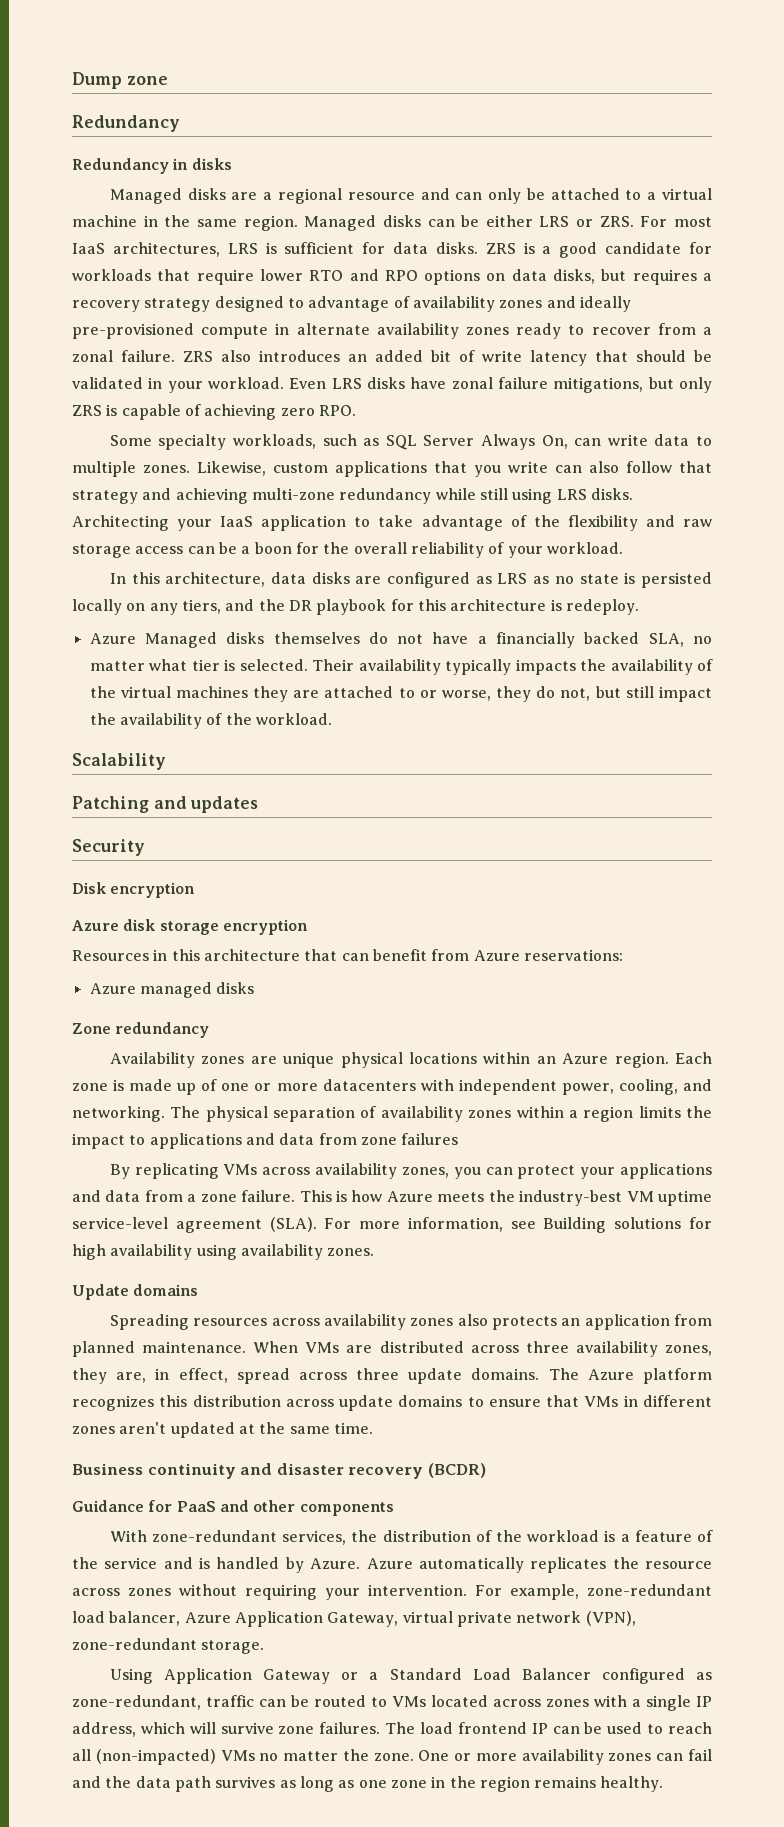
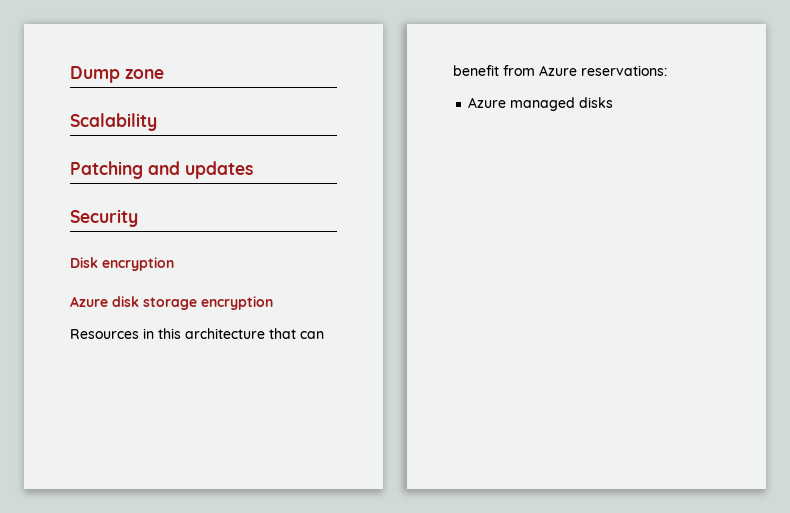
[72,115,180,132] [72,158,232,174] [109,188,712,204] [72,215,712,231] [72,242,712,258] [72,269,712,285] [72,296,631,312] [72,323,713,339] [72,350,712,366] [72,377,712,393] [72,404,356,420] [109,434,712,450] [72,461,712,477] [72,488,633,504] [72,515,713,531] [72,542,623,558] [109,572,712,588] [72,599,639,615] [89,632,712,648] [89,659,713,675] [89,686,712,702] [89,713,332,729] // Redundancy // Redundancy in disks // Managed disks are a regional resource and can only be attached to a virtual machine in the same region. Managed disks can be either LRS or ZRS. For most IaaS architectures, LRS is sufficient for data disks. ZRS is a good candidate for workloads that require lower RTO and RPO options on data disks, but requires a recovery strategy designed to advantage of availability zones and ideally pre-provisioned compute in alternate availability zones ready to recover from a zonal failure. ZRS also introduces an added bit of write latency that should be validated in your workload. Even LRS disks have zonal failure mitigations, but only ZRS is capable of achieving zero RPO. // Some specialty workloads, such as SQL Server Always On, can write data to multiple zones. Likewise, custom applications that you write can also follow that strategy and achieving multi-zone redundancy while still using LRS disks. Architecting your IaaS application to take advantage of the flexibility and raw storage access can be a boon for the overall reliability of your workload. // In this architecture, data disks are configured as LRS as no state is persisted locally on any tiers, and the DR playbook for this architecture is redeploy. // Azure Managed disks themselves do not have a financially backed SLA, no matter what tier is selected. Their availability typically impacts the availability of the virtual machines they are attached to or worse, they do not, but still impact the availability of the workload. -> (164, 74) none
[72,1022,210,1038] [109,1052,712,1068] [72,1079,712,1095] [72,1106,713,1122] [72,1133,459,1149] [109,1163,713,1179] [72,1190,713,1206] [72,1217,712,1233] [72,1244,375,1260] [72,1284,199,1300] [109,1314,712,1330] [72,1341,712,1357] [72,1368,712,1384] [72,1395,712,1411] [72,1422,373,1438] [72,1463,486,1479] [72,1500,394,1516] [109,1530,713,1545] [72,1557,713,1573] [72,1584,712,1600] [72,1611,636,1627] [72,1638,265,1654] [109,1668,712,1684] [72,1695,712,1711] [72,1722,712,1737] [72,1749,712,1765] [72,1776,664,1792] // Zone redundancy // Availability zones are unique physical locations within an Azure region. Each zone is made up of one or more datacenters with independent power, cooling, and networking. The physical separation of availability zones within a region limits the impact to applications and data from zone failures // By replicating VMs across availability zones, you can protect your applications and data from a zone failure. This is how Azure meets the industry-best VM uptime service-level agreement (SLA). For more information, see Building solutions for high availability using availability zones. // Update domains // Spreading resources across availability zones also protects an application from planned maintenance. When VMs are distributed across three availability zones, they are, in effect, spread across three update domains. The Azure platform recognizes this distribution across update domains to ensure that VMs in different zones aren't updated at the same time. // Business continuity and disaster recovery (BCDR) // Guidance for PaaS and other components // With zone-redundant services, the distribution of the workload is a feature of the service and is handled by Azure. Azure automatically replicates the resource across zones without requiring your intervention. For example, zone-redundant load balancer, Azure Application Gateway, virtual private network (VPN), zone-redundant storage. // Using Application Gateway or a Standard Load Balancer configured as zone-redundant, traffic can be routed to VMs located across zones with a single IP address, which will survive zone failures. The load frontend IP can be used to reach all (non-impacted) VMs no matter the zone. One or more availability zones can fail and the data path survives as long as one zone in the region remains healthy. -> (614, 102) none

